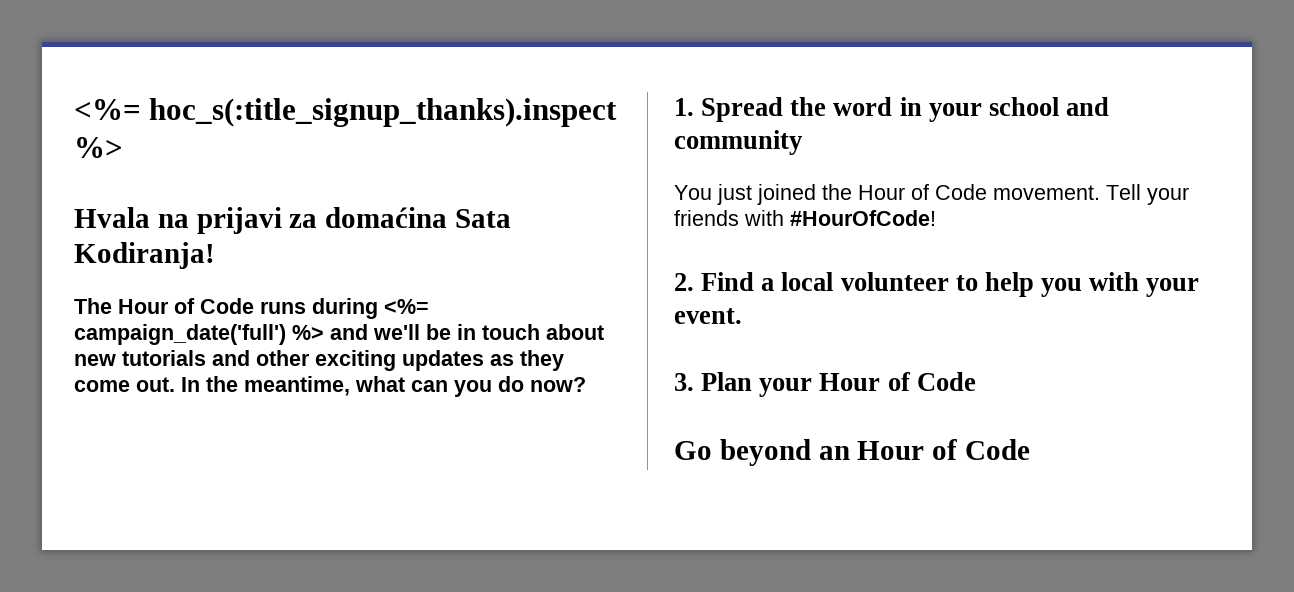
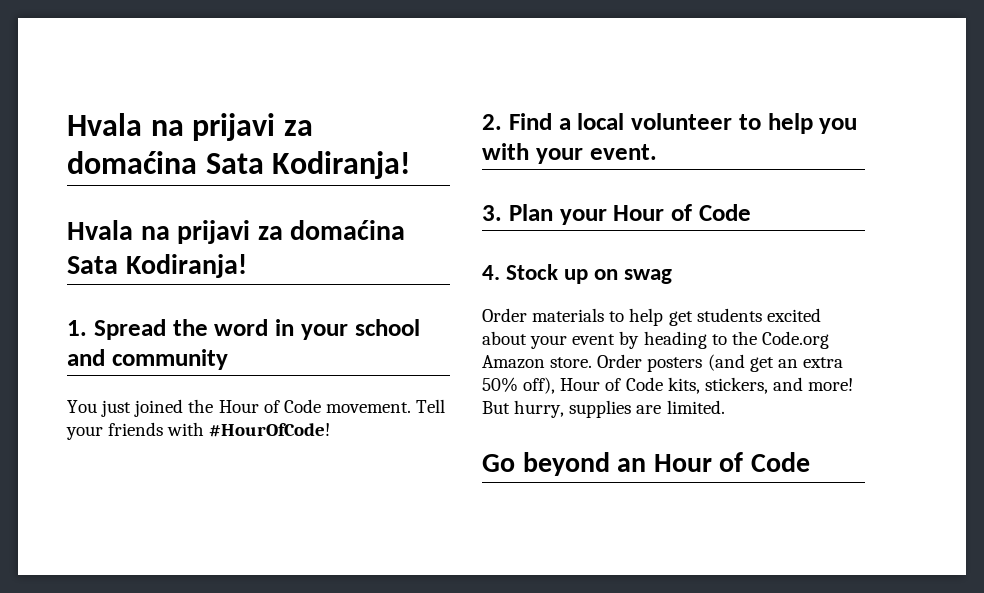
[74,98,618,127] [74,137,123,158] [74,207,512,234] [74,242,215,269] [74,298,429,319] [74,324,604,345] [74,350,564,371] [74,376,586,397] <%= hoc_s(:title_signup_thanks).inspect %> // Hvala na prijavi za domaćina Sata Kodiranja! // The Hour of Code runs during <%= campaign_date('full') %> and we'll be in touch about new tutorials and other exciting updates as they come out. In the meantime, what can you do now? -> [67,113,313,141] [67,151,411,179] [67,220,406,244] [67,254,247,278] Hvala na prijavi za domaćina Sata Kodiranja! // Hvala na prijavi za domaćina Sata Kodiranja!
(976, 381) none -> [482,264,673,284] [482,308,821,326] [482,331,829,349] [482,354,843,372] [482,377,854,394] [482,400,725,418] // 4. Stock up on swag // Order materials to help get students excited about your event by heading to the Code.org Amazon store. Order posters (and get an extra 50% off), Hour of Code kits, stickers, and more! But hurry, supplies are limited.

